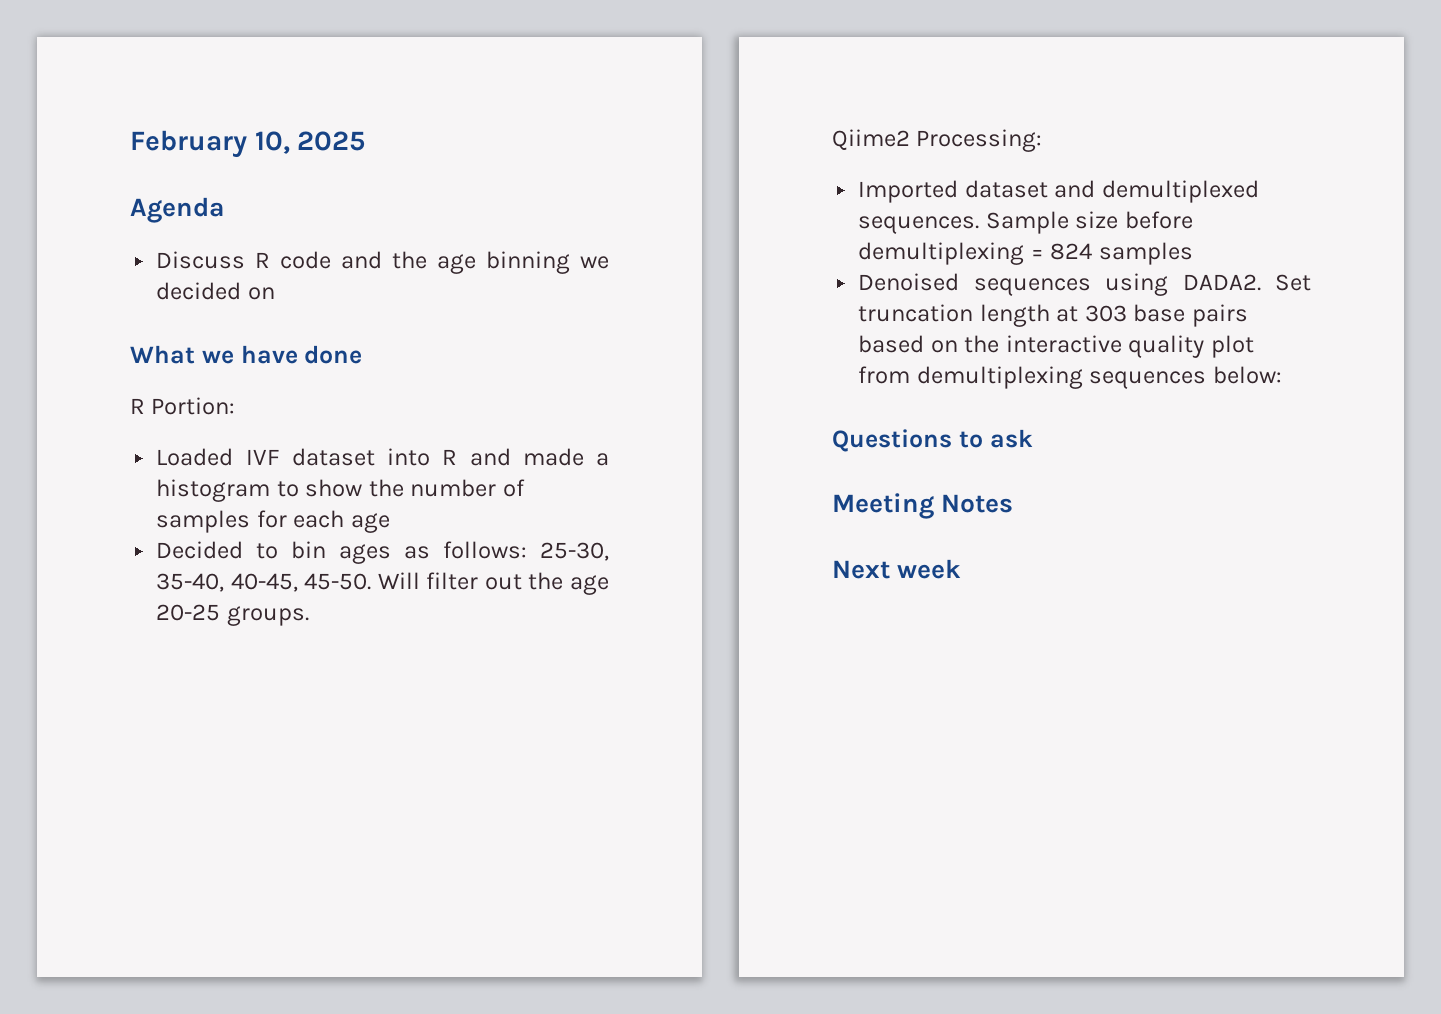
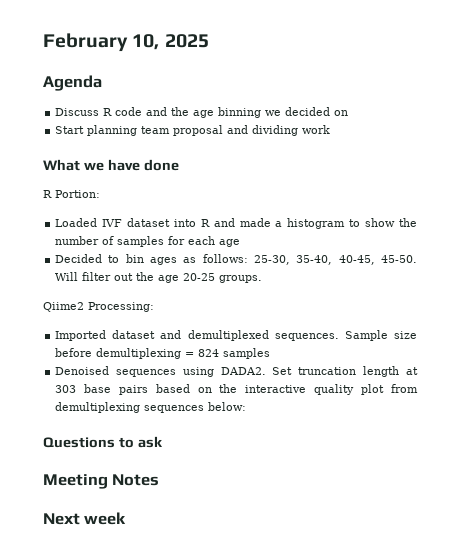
(275, 293) none -> [55,125,331,136] // Start planning team proposal and dividing work

